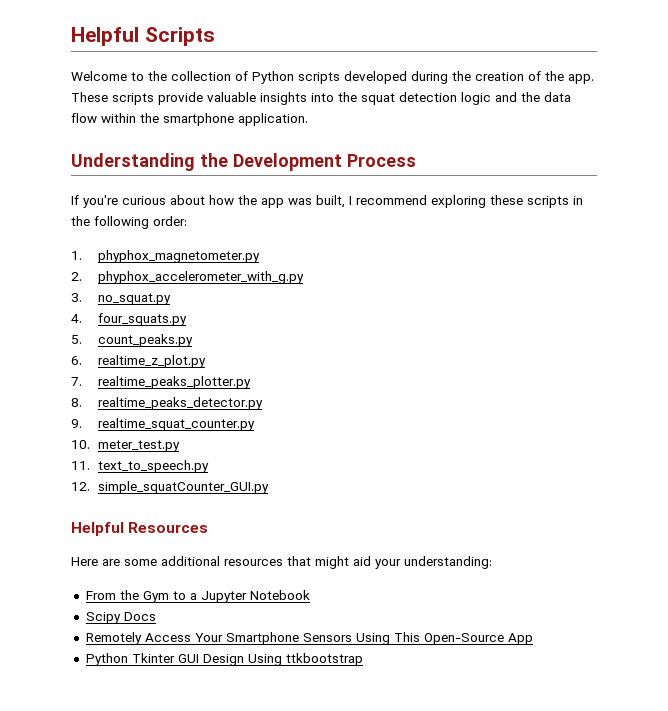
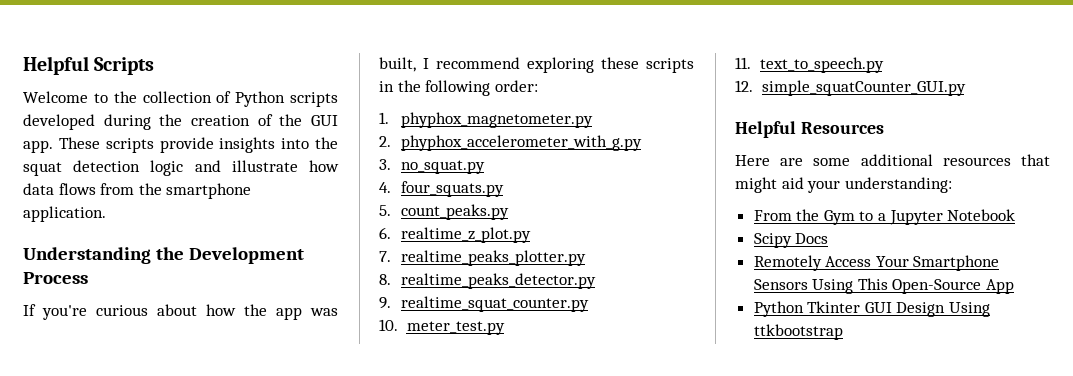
(564, 76) none -> [311,115,338,126] GUI
[207,92,256,102] valuable -> (214, 145) none
[521,92,571,102] [71,113,136,123] the data flow within -> [231,160,339,172] [23,183,135,195] illustrate how data flows from

